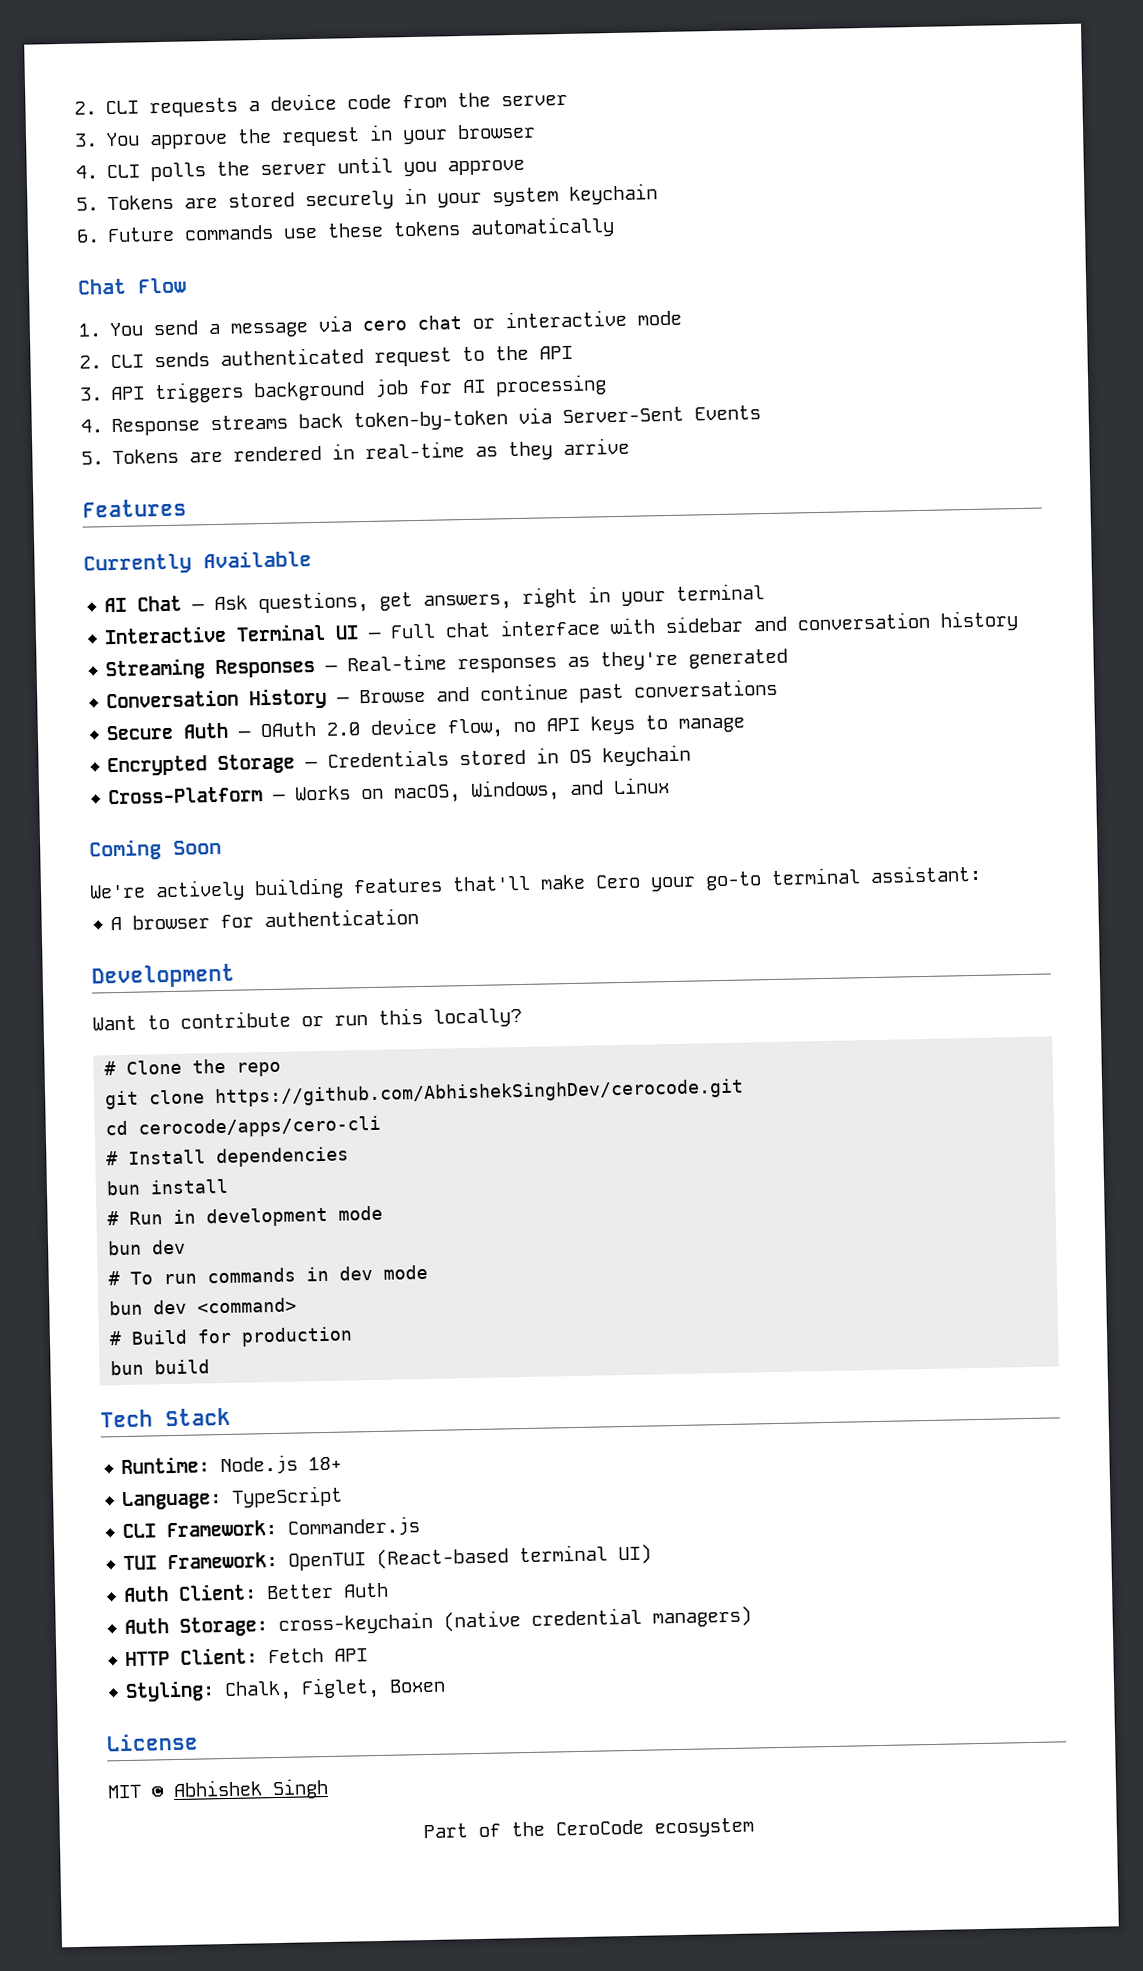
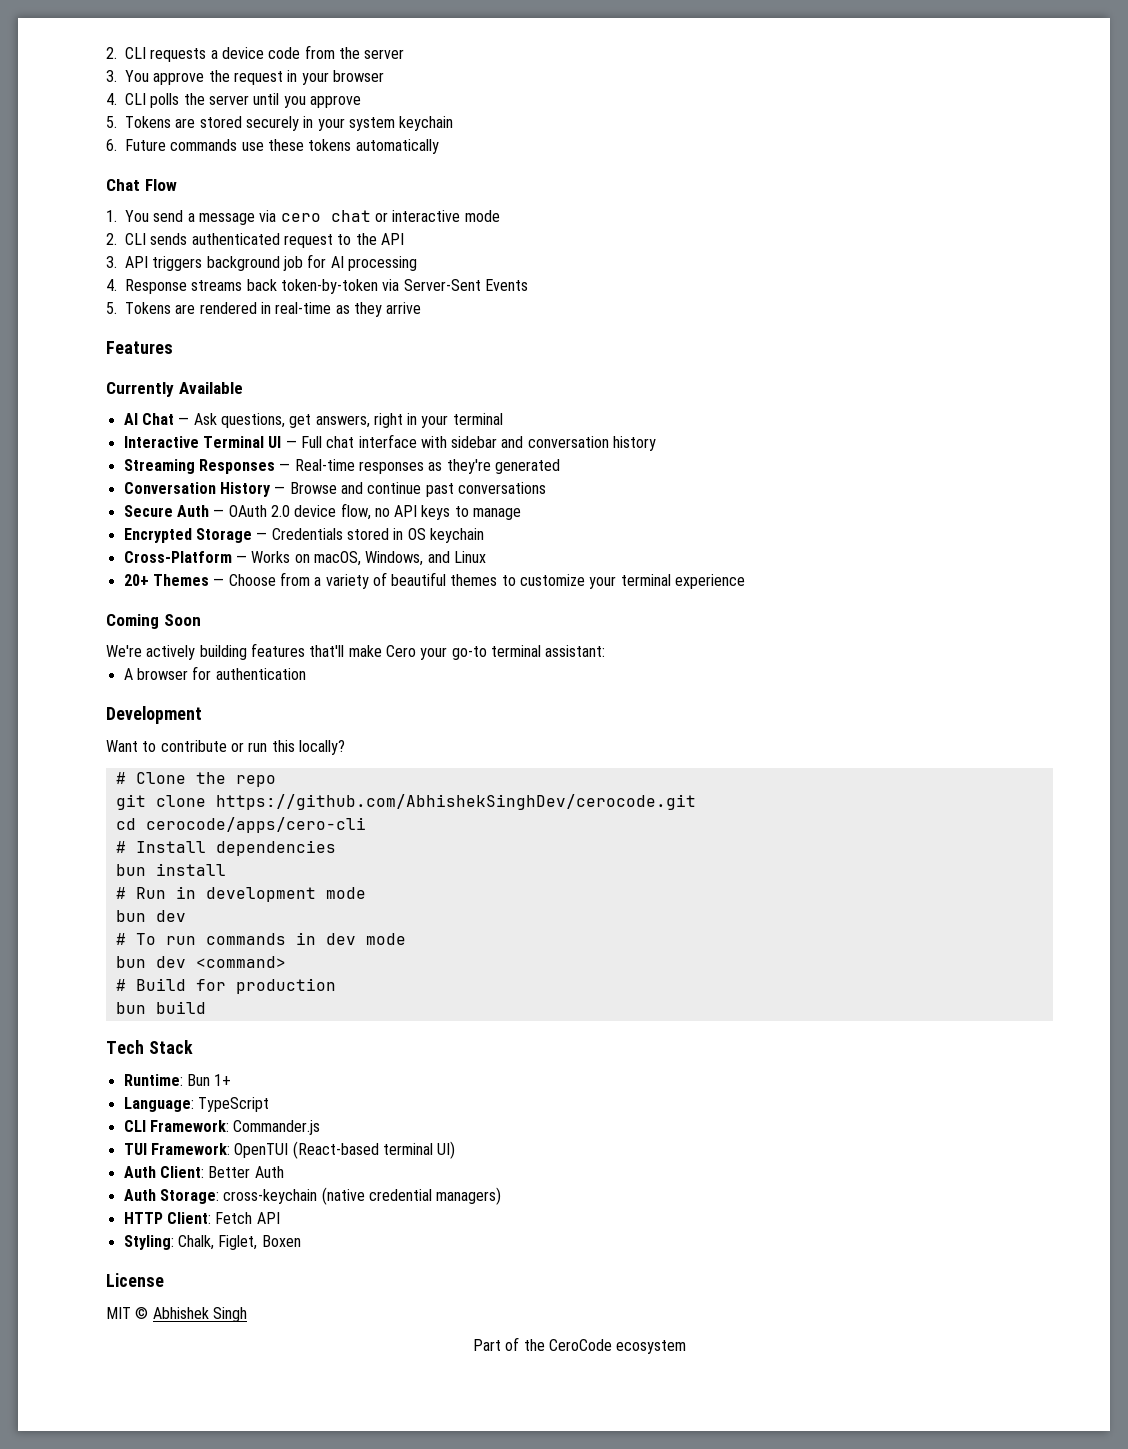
(671, 786) none -> [123,572,746,589] // 20+ Themes — Choose from a variety of beautiful themes to customize your terminal experience
[220,1454,343,1476] Node.js 18+ -> [186,1074,232,1086] Bun 1+

